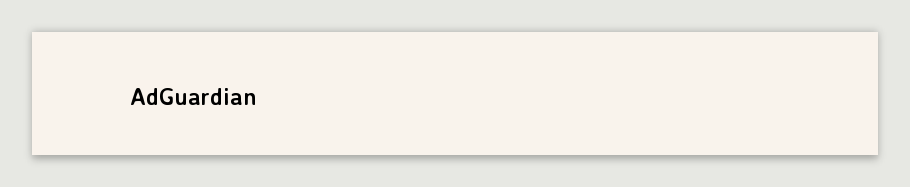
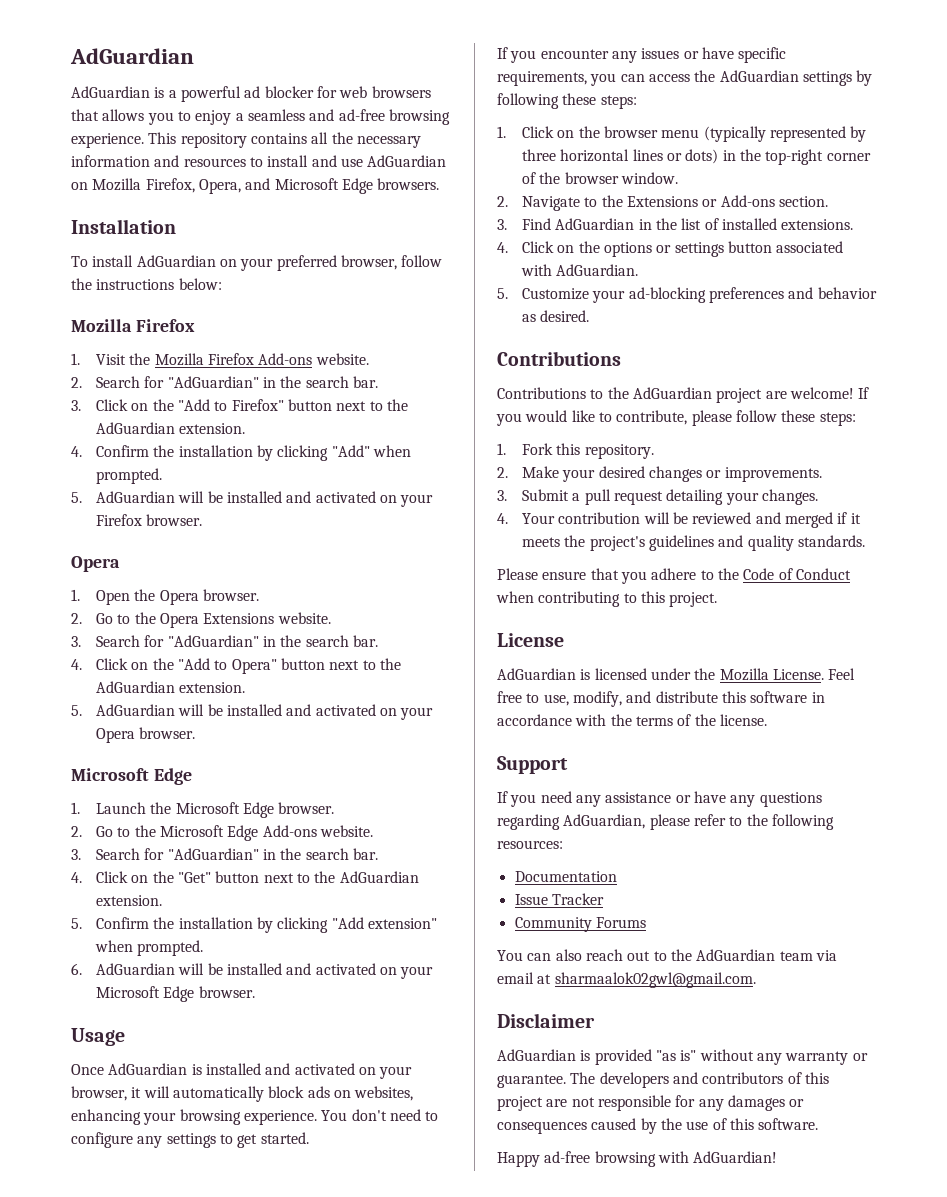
[130,88,256,105] AdGuardian -> [70,48,194,64] [71,86,431,102] [71,109,450,125] [71,132,421,148] [71,155,447,167] [71,178,440,194] [71,219,176,234] [71,255,443,271] [71,278,222,290] [71,319,195,332] [71,353,369,366] [71,376,378,388] [71,399,408,411] [96,422,246,434] [71,445,411,461] [96,468,163,484] [71,491,434,507] [96,514,203,526] [71,556,120,572] [71,589,259,605] [71,612,331,628] [71,635,378,647] [71,658,401,674] [96,681,246,693] [71,704,434,720] [96,727,196,743] [71,768,192,785] [71,802,335,818] [71,825,373,841] [71,848,378,860] [71,871,419,883] [96,895,163,906] [71,917,437,933] [95,940,204,956] [71,963,434,979] [96,986,255,1002] [71,1028,125,1046] [71,1063,413,1079] [71,1086,414,1102] [71,1109,439,1125] [71,1132,309,1148] [497,47,787,63] [497,70,873,86] [497,93,637,109] [497,126,867,142] [522,149,871,165] [522,172,678,184] [497,195,828,211] [497,218,854,230] [497,241,844,257] [521,264,639,276] [497,287,877,303] [522,310,590,322] [497,351,621,366] [497,387,870,403] [496,410,856,426] [497,443,654,459] [497,466,822,482] [497,489,818,505] [497,512,861,528] [522,535,865,551] [497,568,851,584] [496,591,718,607] [497,633,564,647] [497,668,856,681] [497,691,825,707] [497,714,767,726] [497,756,568,774] [497,791,822,807] [497,814,834,830] [497,840,563,849] [514,871,617,882] [514,893,604,905] [514,917,646,932] [497,949,837,961] [497,972,756,988] [497,1013,595,1028] [497,1049,868,1065] [497,1072,829,1088] [497,1095,805,1111] [497,1118,819,1134] [497,1151,778,1167] AdGuardian // AdGuardian is a powerful ad blocker for web browsers that allows you to enjoy a seamless and ad-free browsing experience. This repository contains all the necessary information and resources to install and use AdGuardian on Mozilla Firefox, Opera, and Microsoft Edge browsers. // Installation // To install AdGuardian on your preferred browser, follow the instructions below: // Mozilla Firefox // 1. Visit the Mozilla Firefox Add-ons website. // 2. Search for "AdGuardian" in the search bar. // 3. Click on the "Add to Firefox" button next to the AdGuardian extension. // 4. Confirm the installation by clicking "Add" when prompted. // 5. AdGuardian will be installed and activated on your Firefox browser. // Opera // 1. Open the Opera browser. // 2. Go to the Opera Extensions website. // 3. Search for "AdGuardian" in the search bar. // 4. Click on the "Add to Opera" button next to the AdGuardian extension. // 5. AdGuardian will be installed and activated on your Opera browser. // Microsoft Edge // 1. Launch the Microsoft Edge browser. // 2. Go to the Microsoft Edge Add-ons website. // 3. Search for "AdGuardian" in the search bar. // 4. Click on the "Get" button next to the AdGuardian extension. // 5. Confirm the installation by clicking "Add extension" when prompted. // 6. AdGuardian will be installed and activated on your Microsoft Edge browser. // Usage // Once AdGuardian is installed and activated on your browser, it will automatically block ads on websites, enhancing your browsing experience. You don't need to configure any settings to get started. // If you encounter any issues or have specific requirements, you can access the AdGuardian settings by following these steps: // 1. Click on the browser menu (typically represented by three horizontal lines or dots) in the top-right corner of the browser window. // 2. Navigate to the Extensions or Add-ons section. // 3. Find AdGuardian in the list of installed extensions. // 4. Click on the options or settings button associated with AdGuardian. // 5. Customize your ad-blocking preferences and behavior as desired. // Contributions // Contributions to the AdGuardian project are welcome! If you would like to contribute, please follow these steps: // 1. Fork this repository. // 2. Make your desired changes or improvements. // 3. Submit a pull request detailing your changes. // 4. Your contribution will be reviewed and merged if it meets the project's guidelines and quality standards. // Please ensure that you adhere to the Code of Conduct when contributing to this project. // License // AdGuardian is licensed under the Mozilla License. Feel free to use, modify, and distribute this software in accordance with the terms of the license. // Support // If you need any assistance or have any questions regarding AdGuardian, please refer to the following resources: // Documentation // Issue Tracker // Community Forums // You can also reach out to the AdGuardian team via email at sharmaalok02gwl@gmail.com. // Disclaimer // AdGuardian is provided "as is" without any warranty or guarantee. The developers and contributors of this project are not responsible for any damages or consequences caused by the use of this software. // Happy ad-free browsing with AdGuardian!

